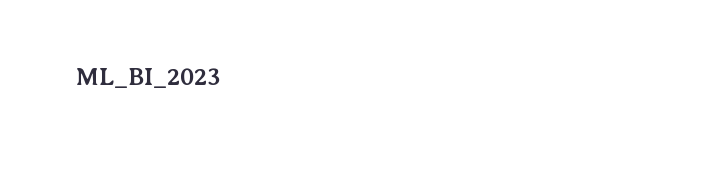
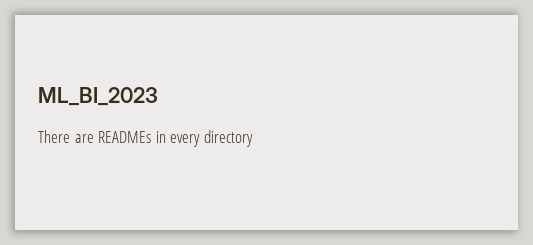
(221, 78) none -> [38,130,253,147] // There are READMEs in every directory

